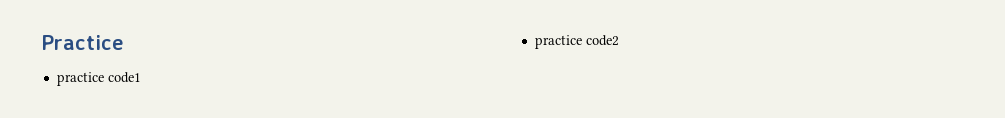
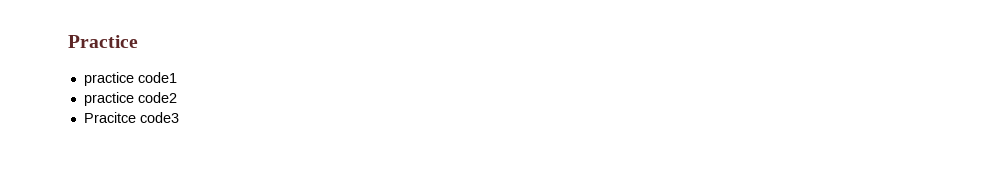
(619, 40) none -> [83,112,179,123] // Pracitce code3

